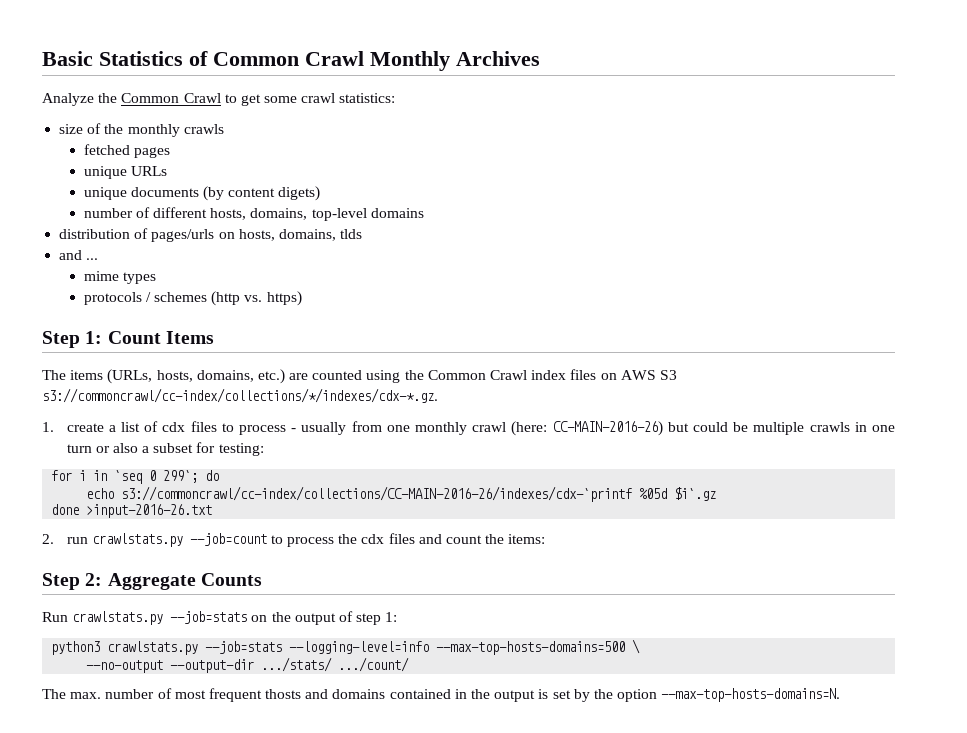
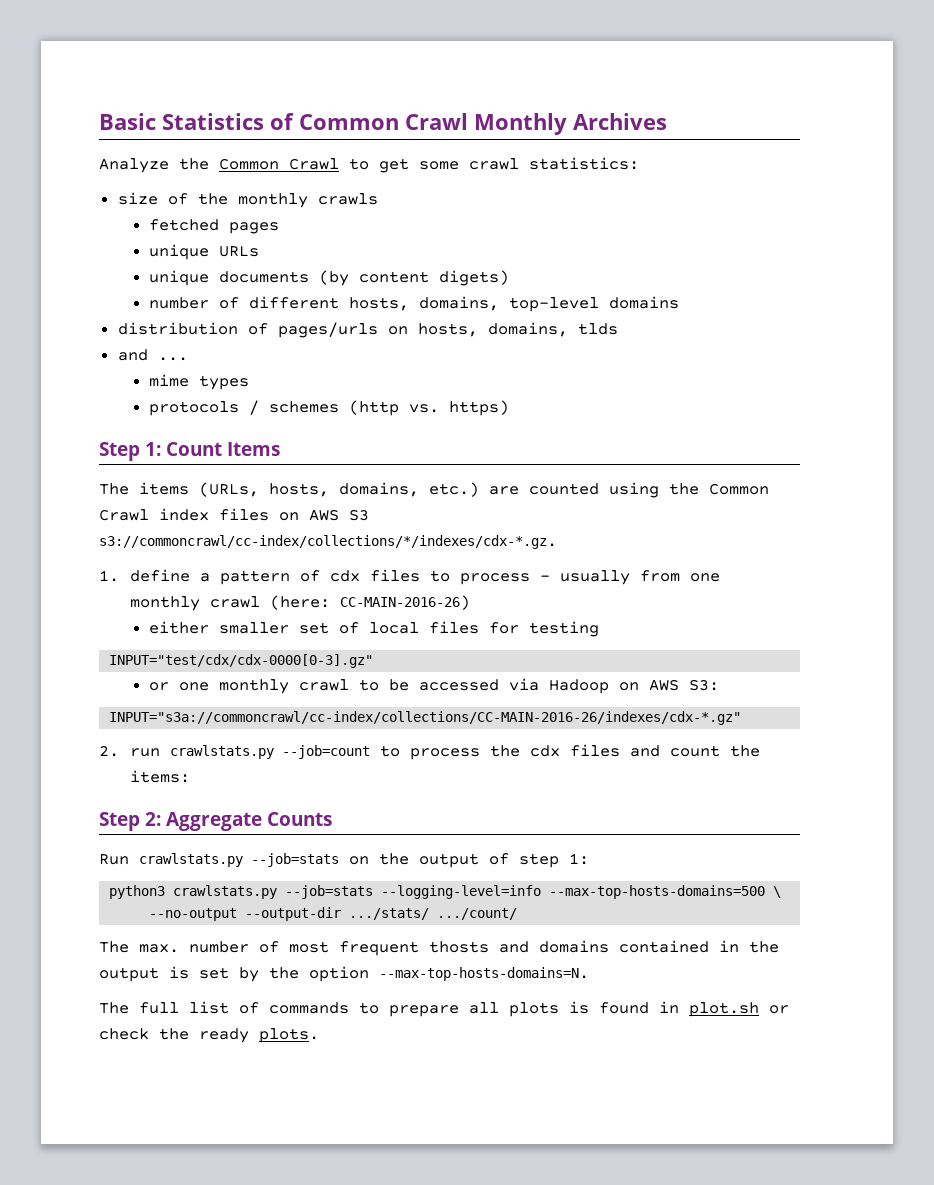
[66,422,140,432] create a list -> [130,569,291,585] define a pattern
[667,422,895,435] [66,442,264,456] [51,470,220,484] [86,486,717,502] [51,504,213,518] but could be multiple crawls in one turn or also a subset for testing: // for i in `seq 0 299`; do // echo s3://commoncrawl/cc-index/collections/CC-MAIN-2016-26/indexes/cdx-`printf %05d $i`.gz // done >input-2016-26.txt -> [149,621,600,637] [109,654,374,668] [149,678,720,694] [109,711,742,725] // either smaller set of local files for testing // INPUT="test/cdx/cdx-0000[0-3].gz" // or one monthly crawl to be accessed via Hadoop on AWS S3: // INPUT="s3a://commoncrawl/cc-index/collections/CC-MAIN-2016-26/indexes/cdx-*.gz"
(841, 695) none -> [99,1001,789,1017] [99,1028,319,1043] // The full list of commands to prepare all plots is found in plot.sh or check the ready plots.

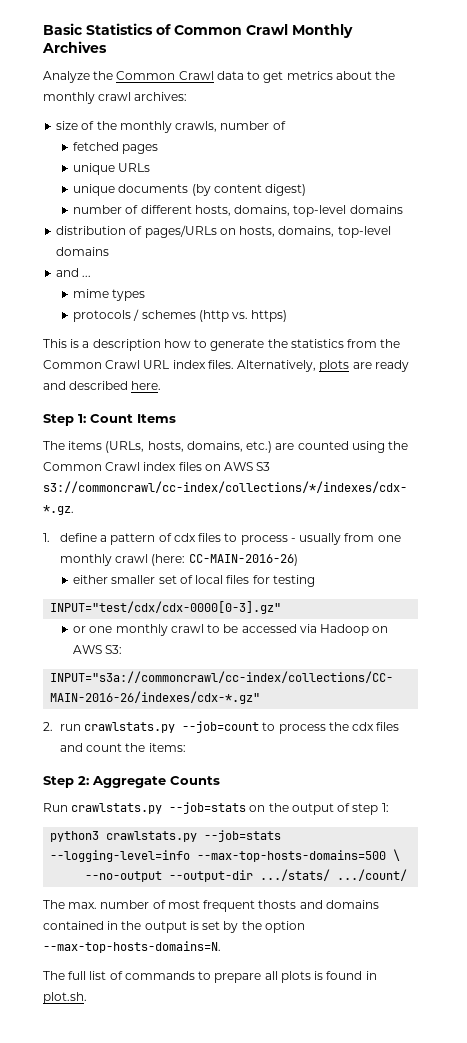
(339, 164) none -> [216,71,244,80] data
[419,157,639,170] some crawl statistics: -> [286,71,396,80] [43,92,188,104] metrics about the monthly crawl archives:
[317,193,378,205] crawls -> [175,121,286,132] crawls, number of
[439,270,510,286] digets) -> [265,184,307,196] digest)
[277,322,378,338] pages/urls -> [144,225,217,238] pages/URLs
[577,323,618,335] tlds -> [337,226,391,238] [56,247,110,256] top-level domains
(510, 408) none -> [43,339,401,351] [43,360,409,372] [43,381,162,390] // This is a description how to generate the statistics from the Common Crawl URL index files. Alternatively, plots are ready and described here.
[689,1002,789,1017] [99,1028,319,1043] plot.sh or check the ready plots. -> [43,992,87,1004] plot.sh.

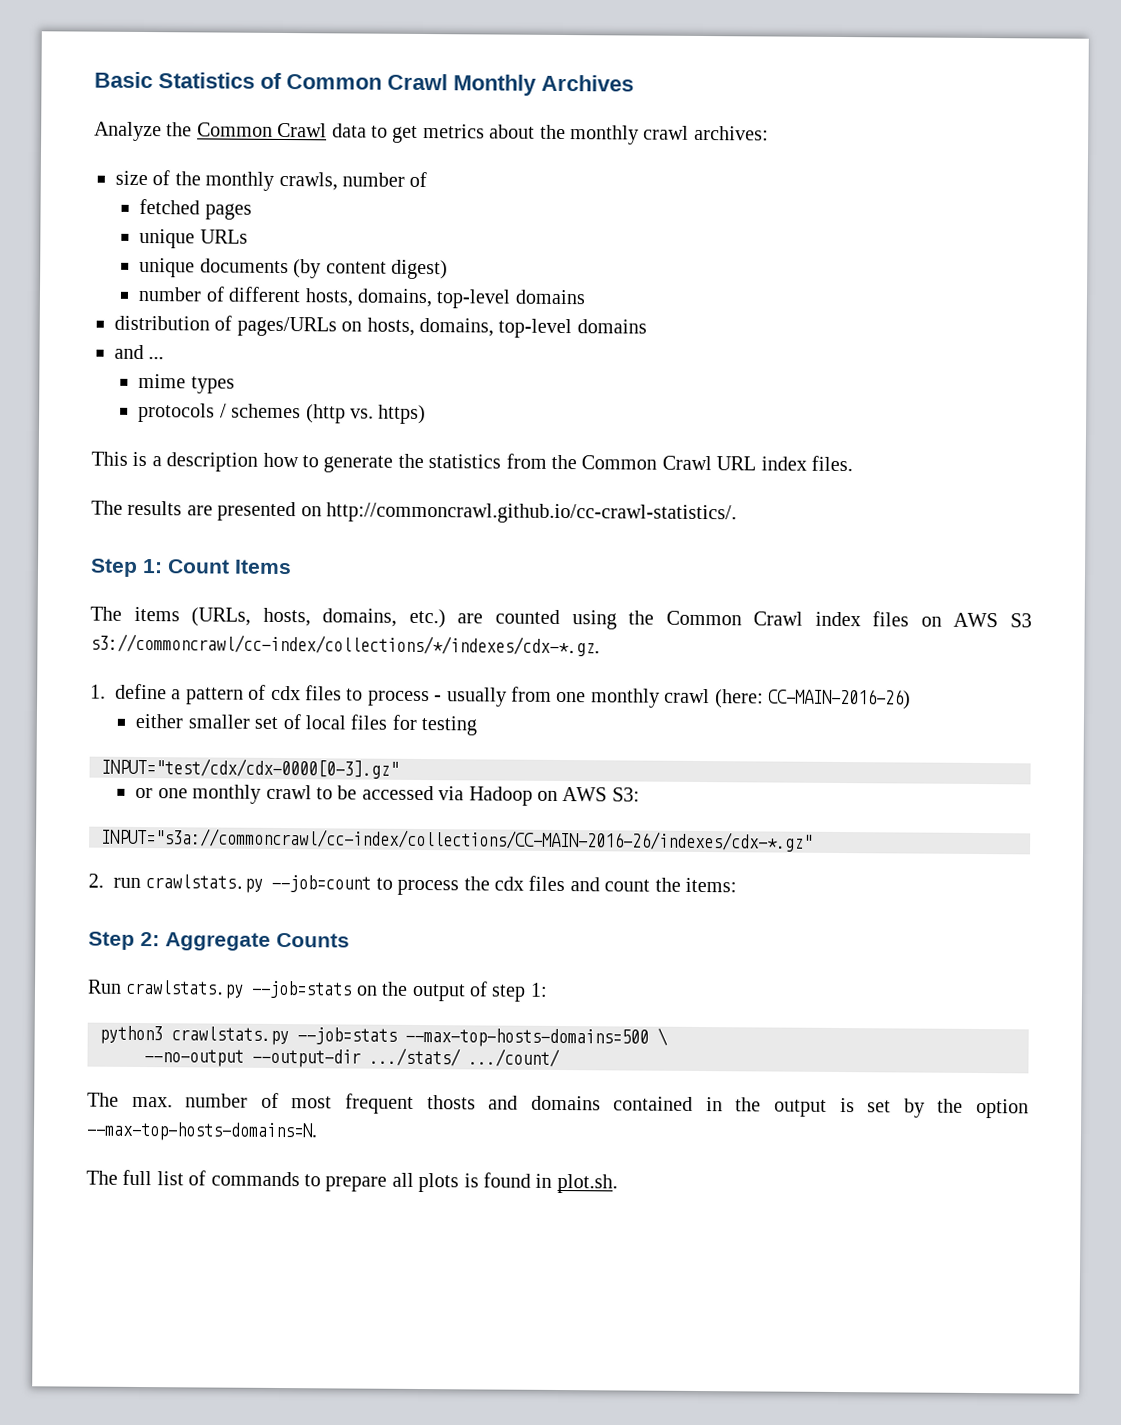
[237,360,409,372] [43,381,162,390] Alternatively, plots are ready and described here. -> [91,500,737,525] // The results are presented on http://commoncrawl.github.io/cc-crawl-statistics/.
[50,850,191,862] --logging-level=info -> (397, 1036) none

